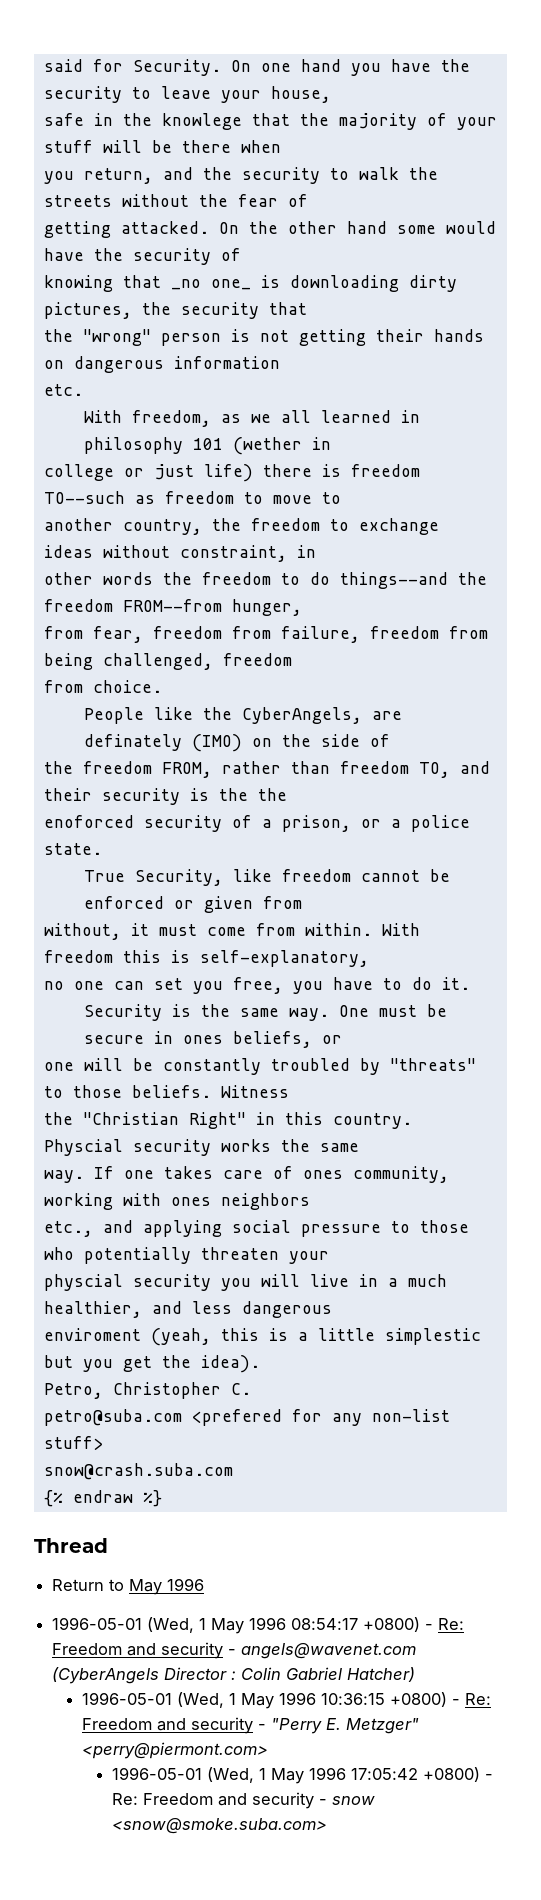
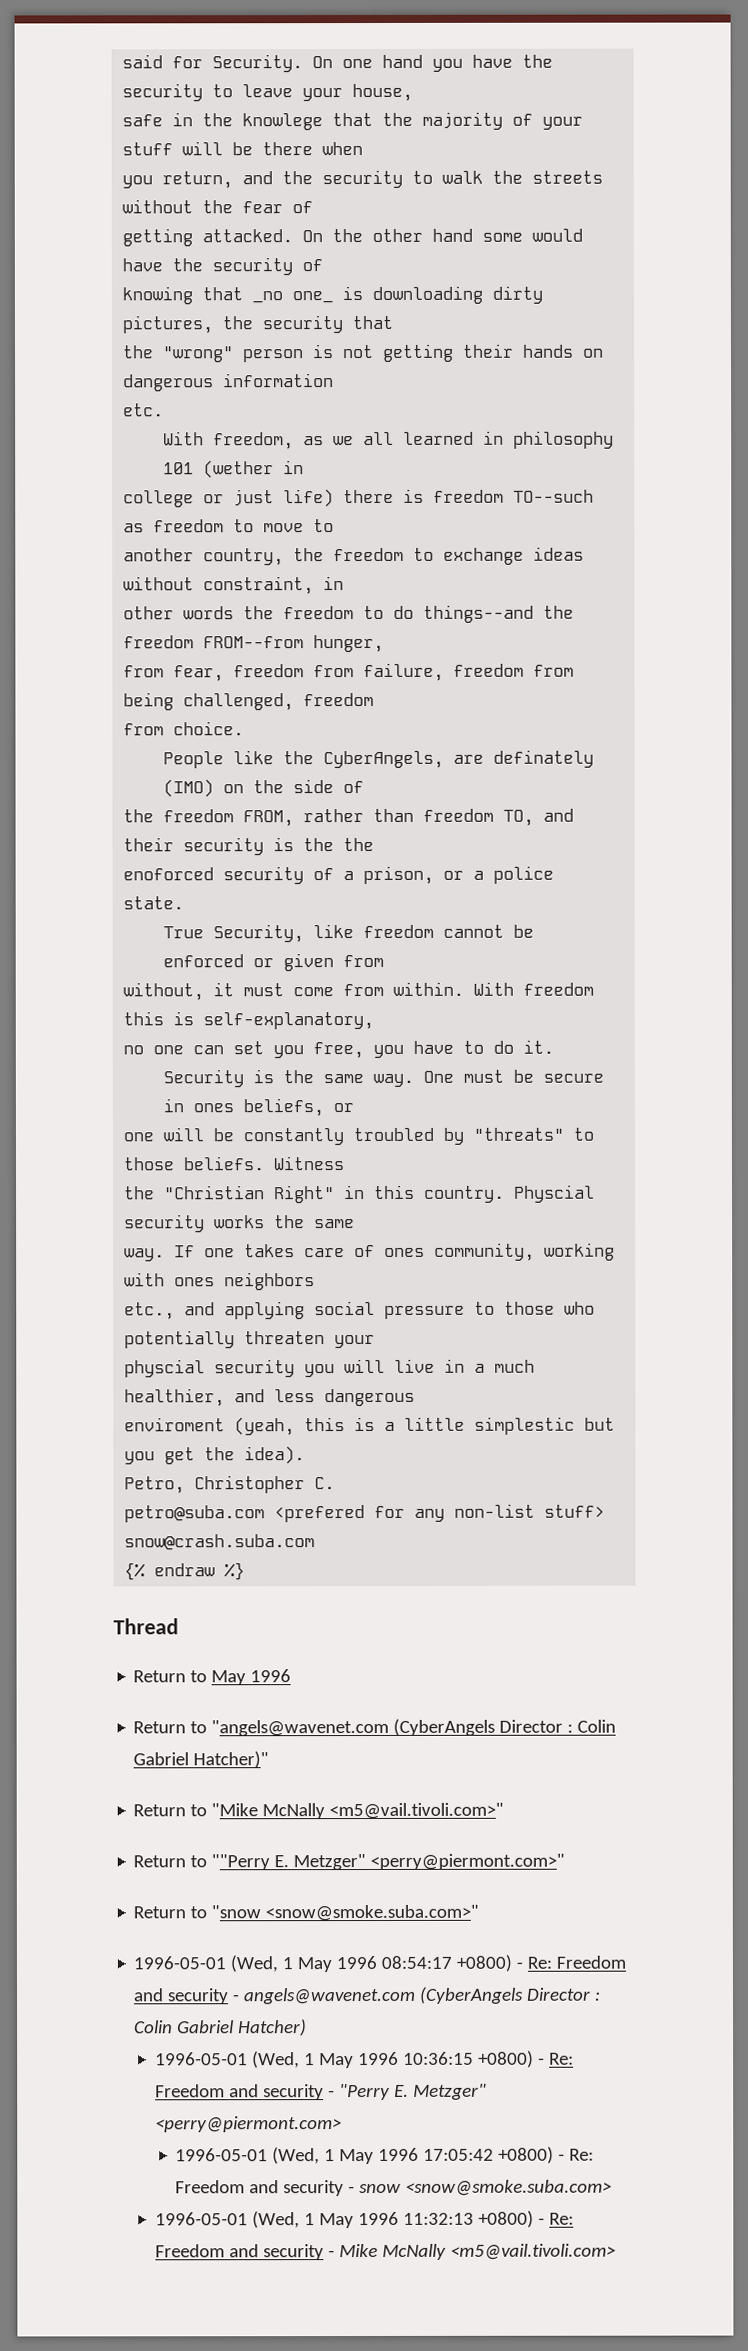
(205, 1584) none -> [133,1718,617,1737] [133,1751,270,1769] [133,1802,505,1820] [133,1853,566,1871] [133,1904,480,1922] // Return to "angels@wavenet.com (CyberAngels Director : Colin Gabriel Hatcher)" // Return to "Mike McNally <m5@vail.tivoli.com>" // Return to ""Perry E. Metzger" <perry@piermont.com>" // Return to "snow <snow@smoke.suba.com>"
(327, 1826) none -> [154,2210,574,2229] [154,2243,616,2261] // 1996-05-01 (Wed, 1 May 1996 11:32:13 +0800) - Re: Freedom and security - Mike McNally <m5@vail.tivoli.com>

